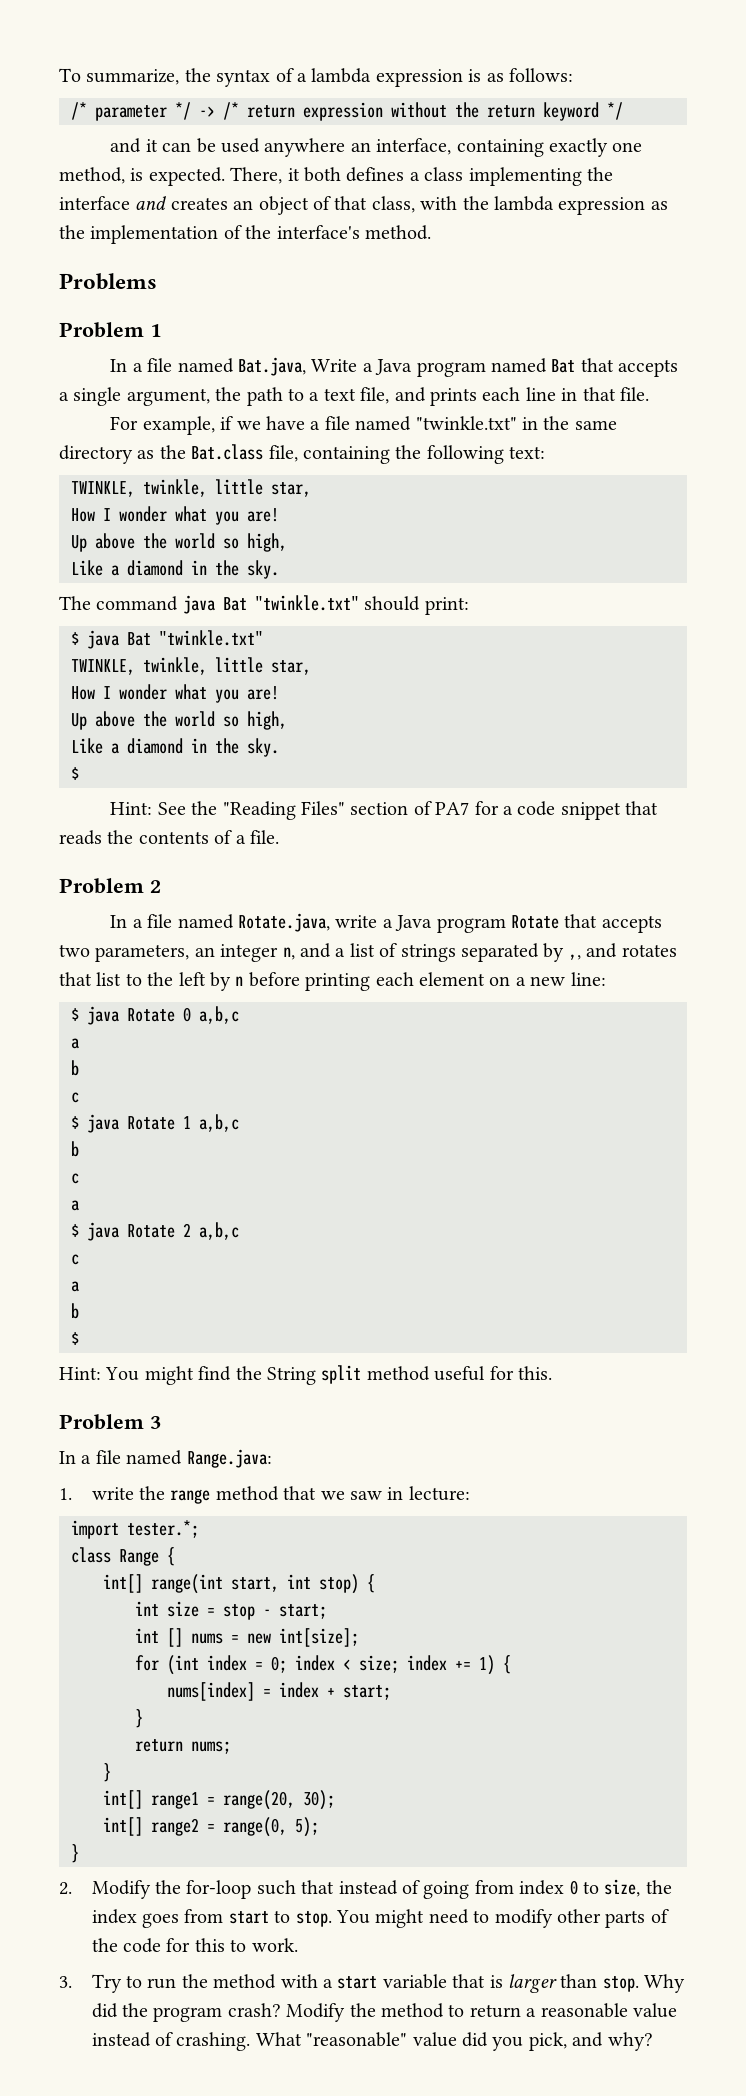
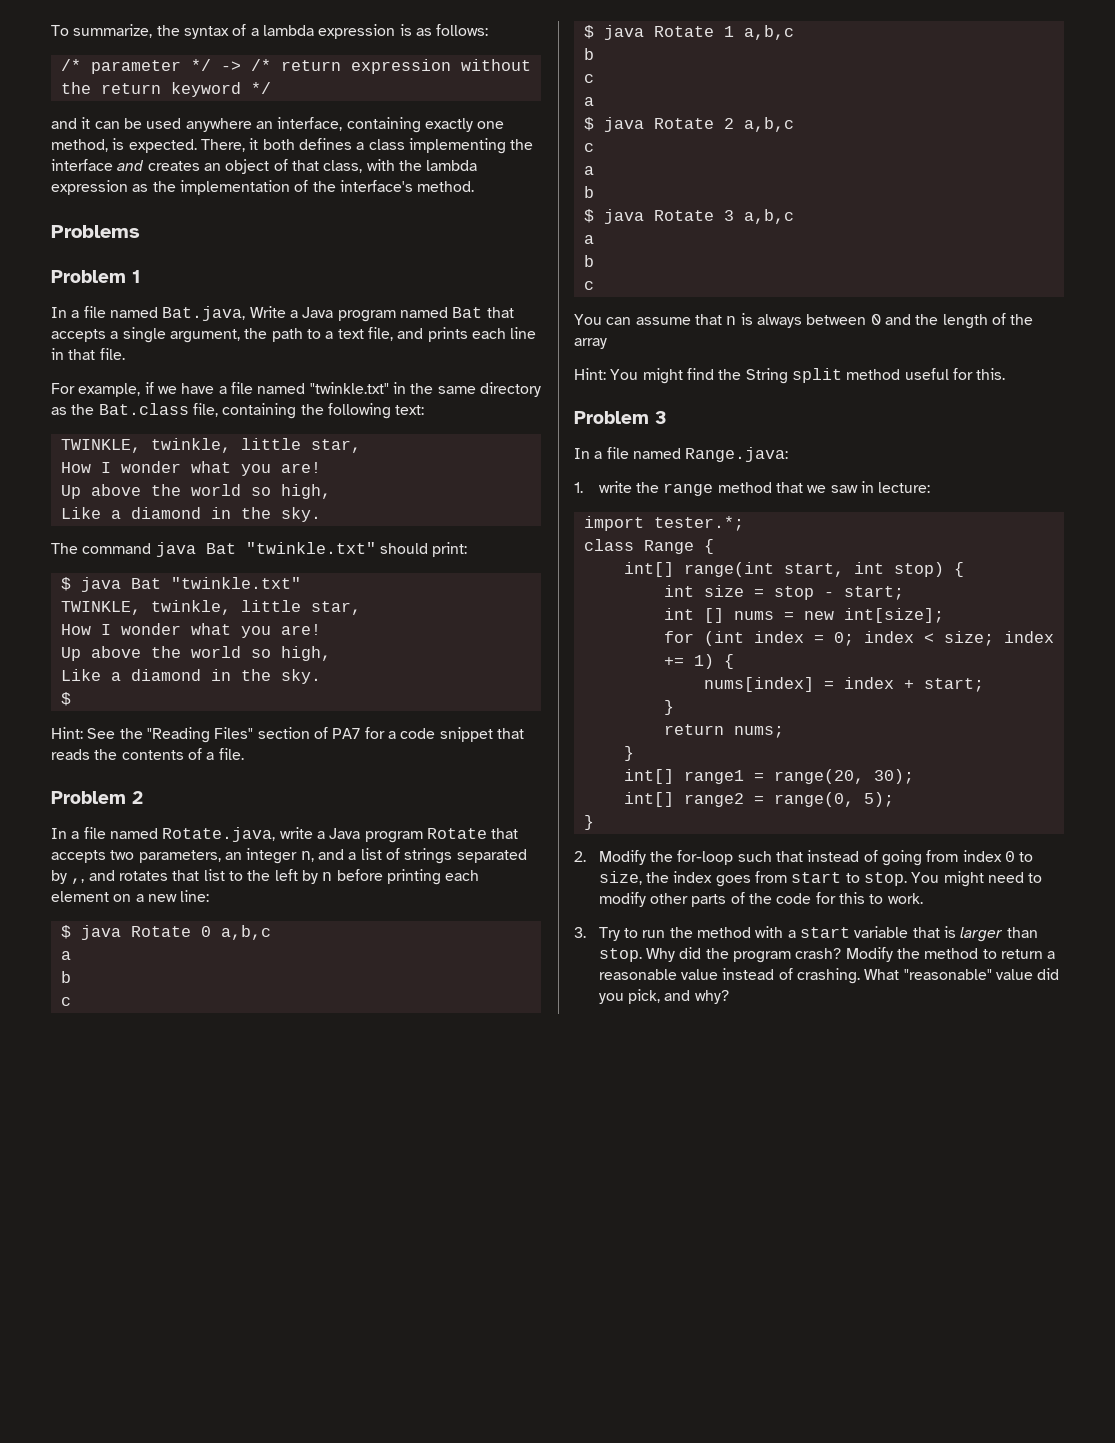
(79, 1338) none -> [603,209,794,224] [583,235,594,244] [583,255,594,267] [583,281,594,290] [574,313,1034,329] [574,338,607,349] java Rotate 3 a,b,c // a // b // c // You can assume that n is always between 0 and the length of the array

